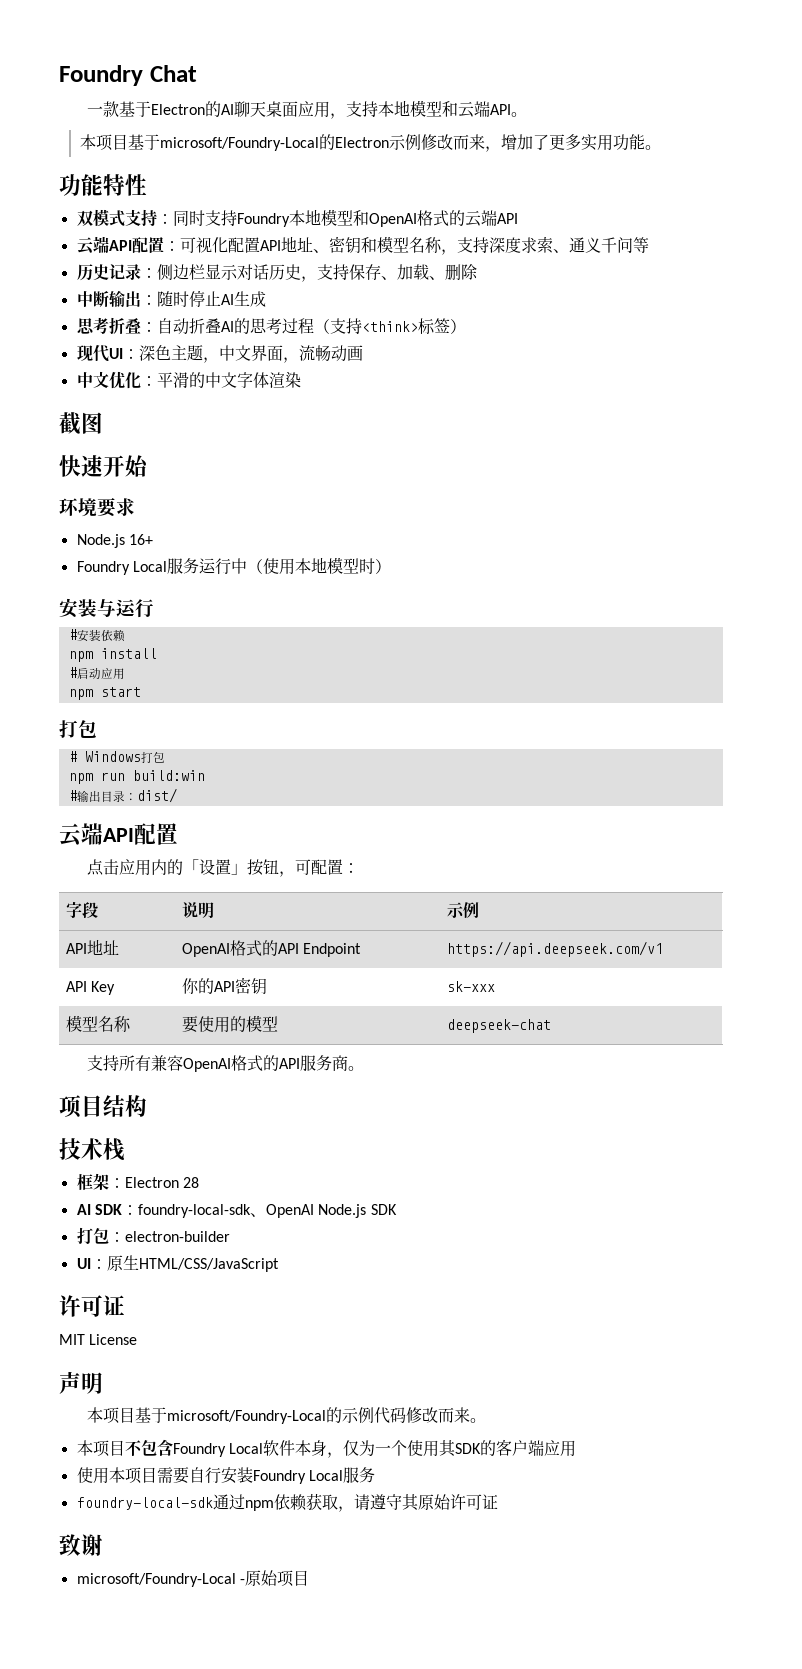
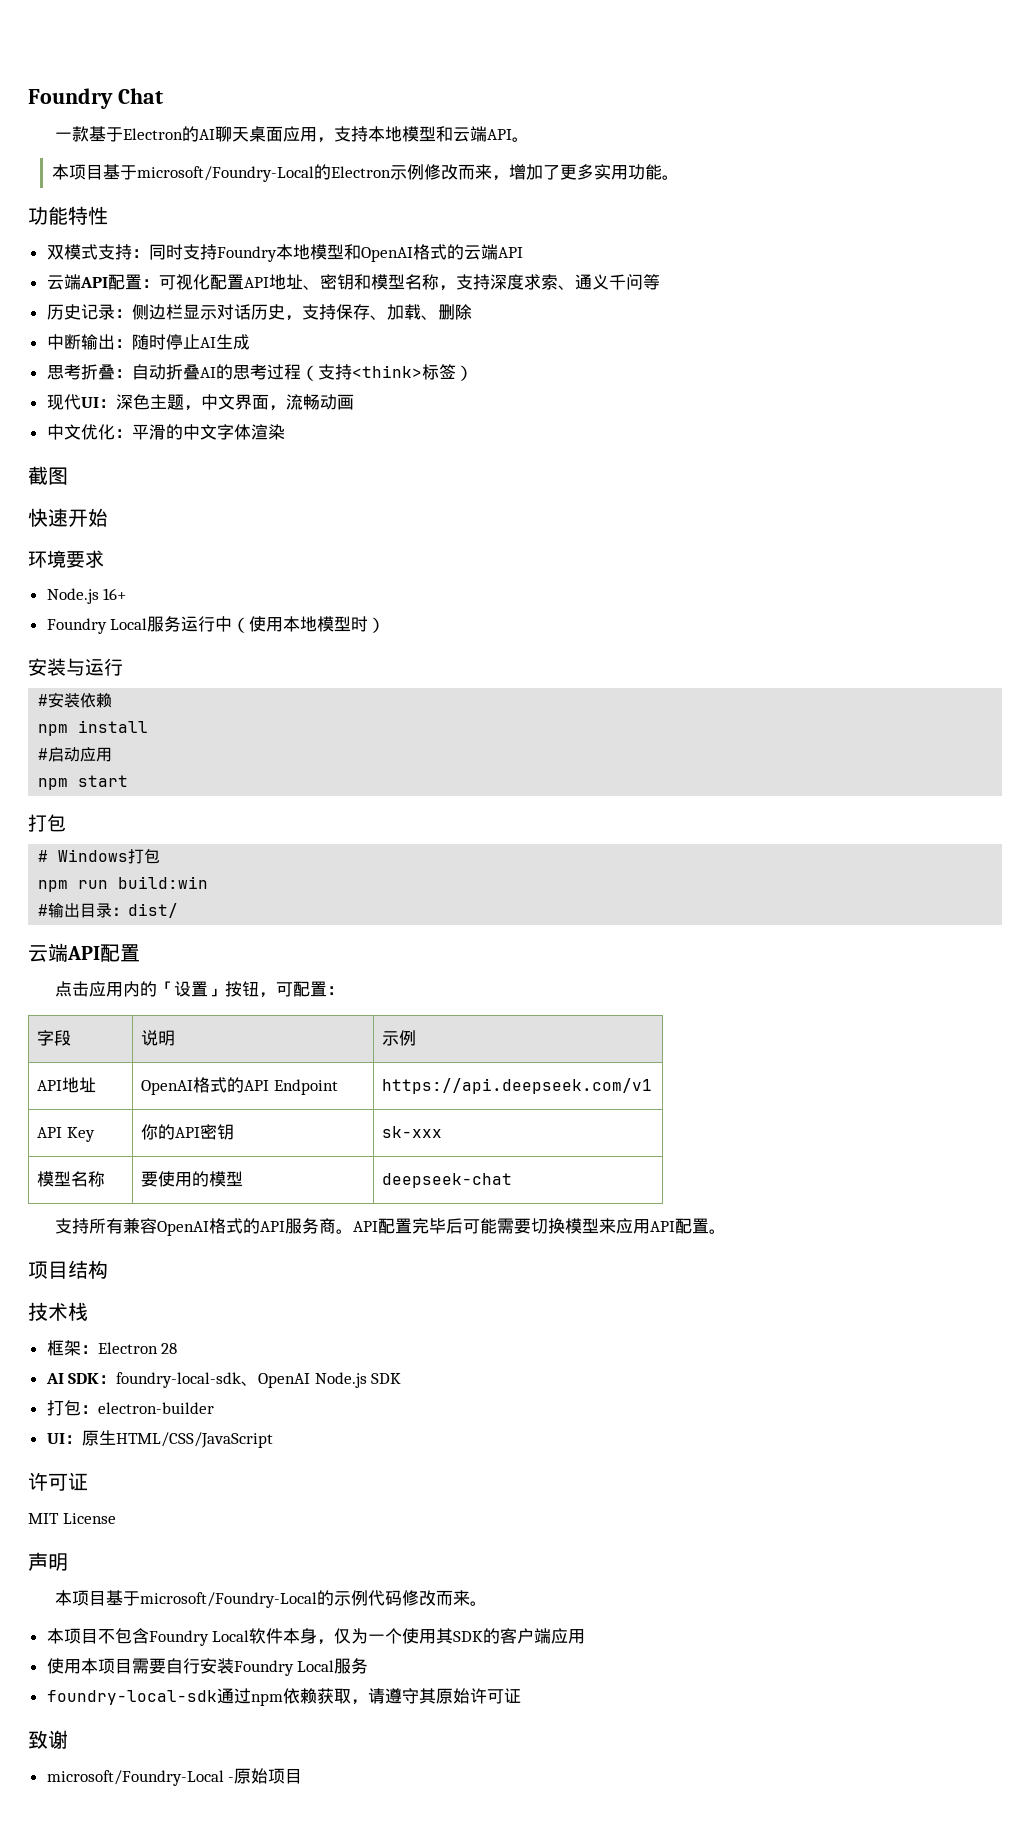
(364, 1068) none -> [353,1218,727,1234] API配置完毕后可能需要切换模型来应用API配置。

